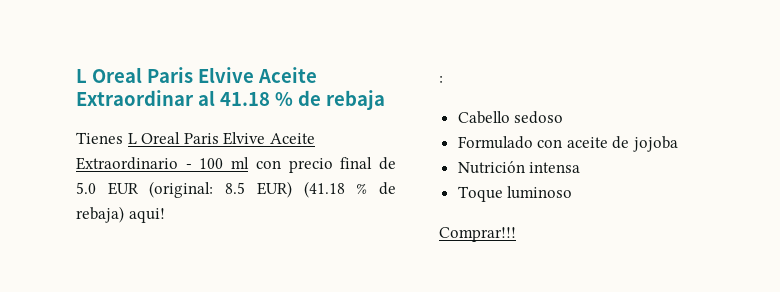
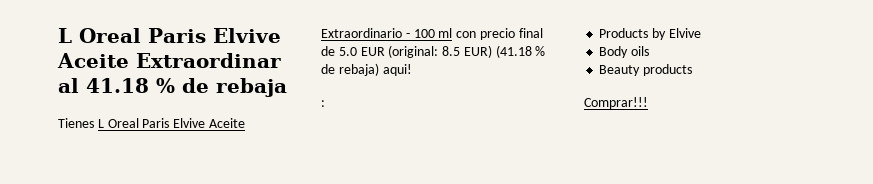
[457,111,564,124] [457,136,679,152] [457,161,581,174] [457,186,573,202] Cabello sedoso // Formulado con aceite de jojoba // Nutrición intensa // Toque luminoso -> [599,28,701,40] [599,46,650,58] [599,64,693,76] Products by Elvive // Body oils // Beauty products

